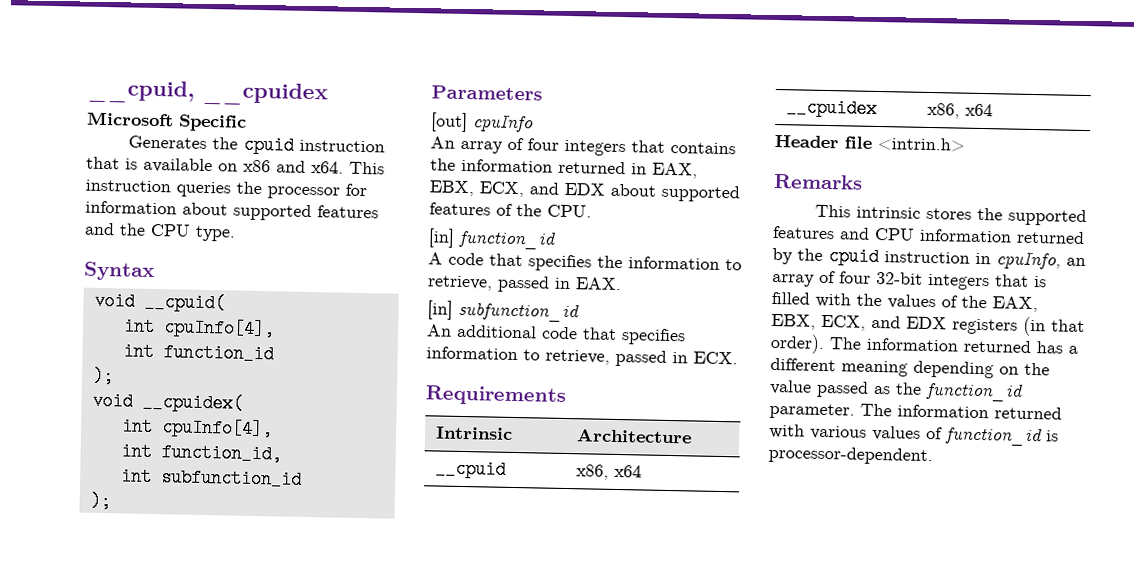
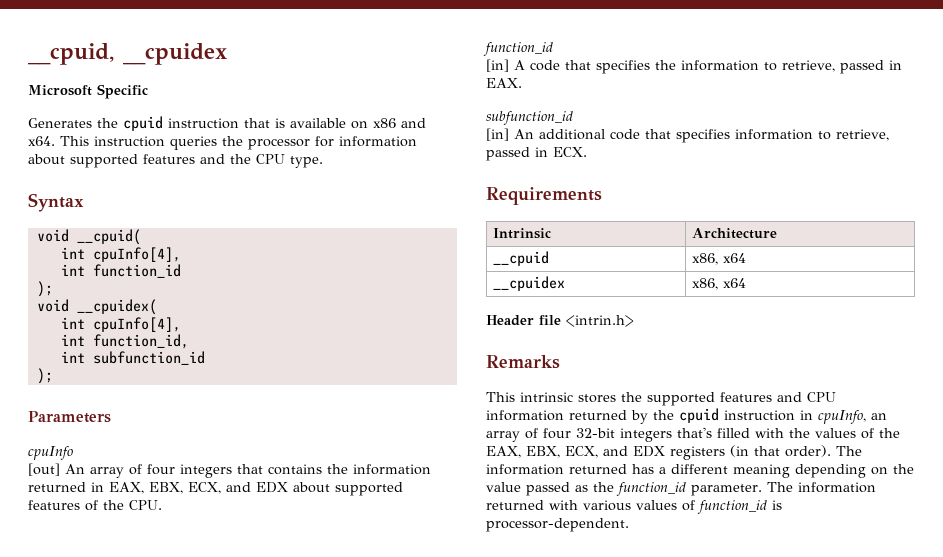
[430,112,468,133] [out] -> (111, 417) none
(534, 123) none -> [28,463,60,476] [out]
[428,228,557,250] [in] function_id // -> [483,42,553,56] [486,59,509,72] function_id // [in]
[427,300,580,323] [in] subfunction_id // -> [486,111,573,125] [486,128,509,141] subfunction_id // [in]
[995,274,1047,288] that is -> [677,427,712,438] that's

